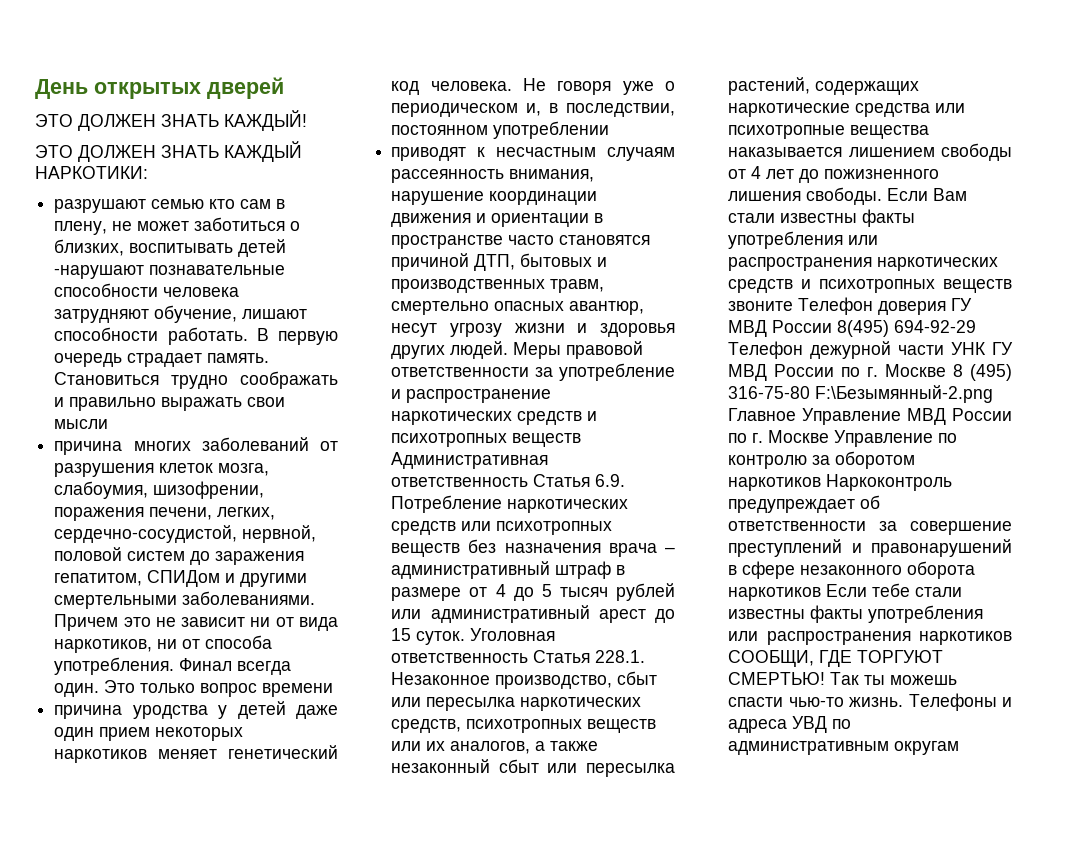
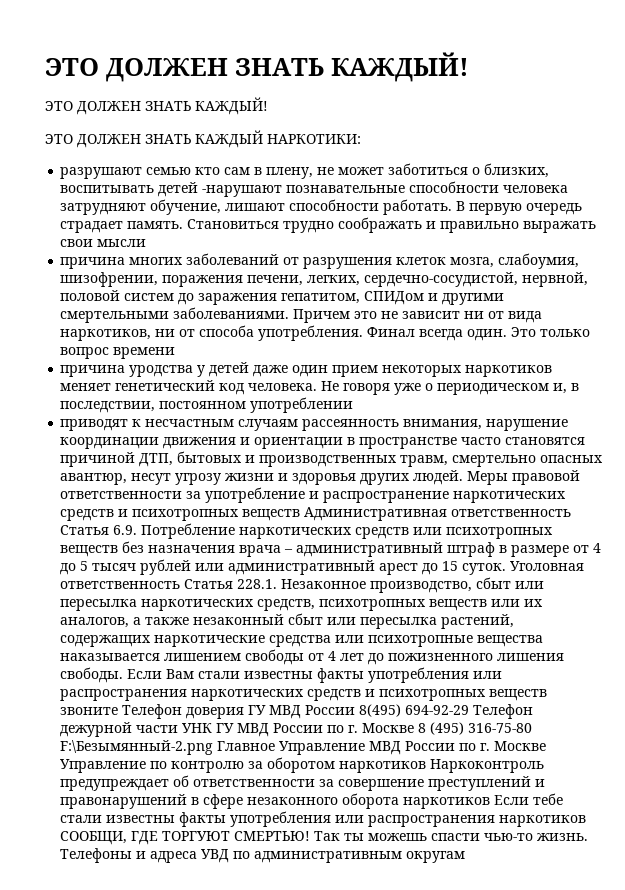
[35,77,284,99] День открытых дверей -> [45,52,469,82] ЭТО ДОЛЖЕН ЗНАТЬ КАЖДЫЙ!

